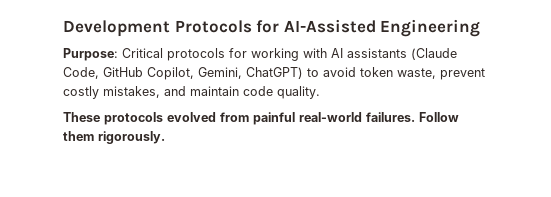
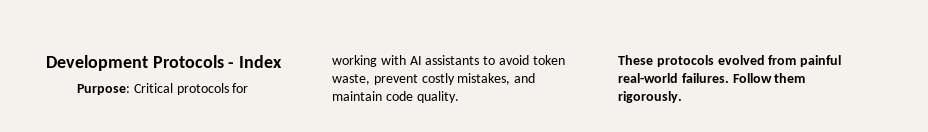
[256,19,481,37] for AI-Assisted Engineering -> [228,55,283,68] - Index
[411,48,457,60] [63,67,303,80] (Claude Code, GitHub Copilot, Gemini, ChatGPT) -> (480, 60) none

